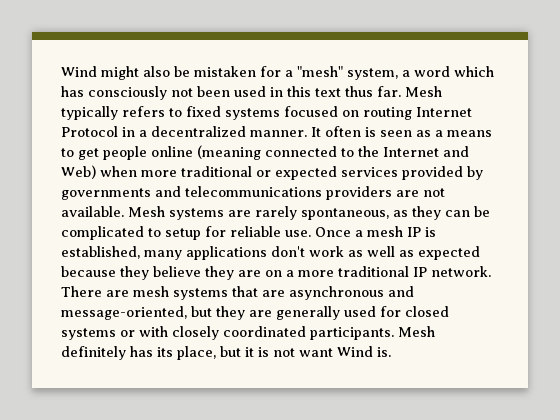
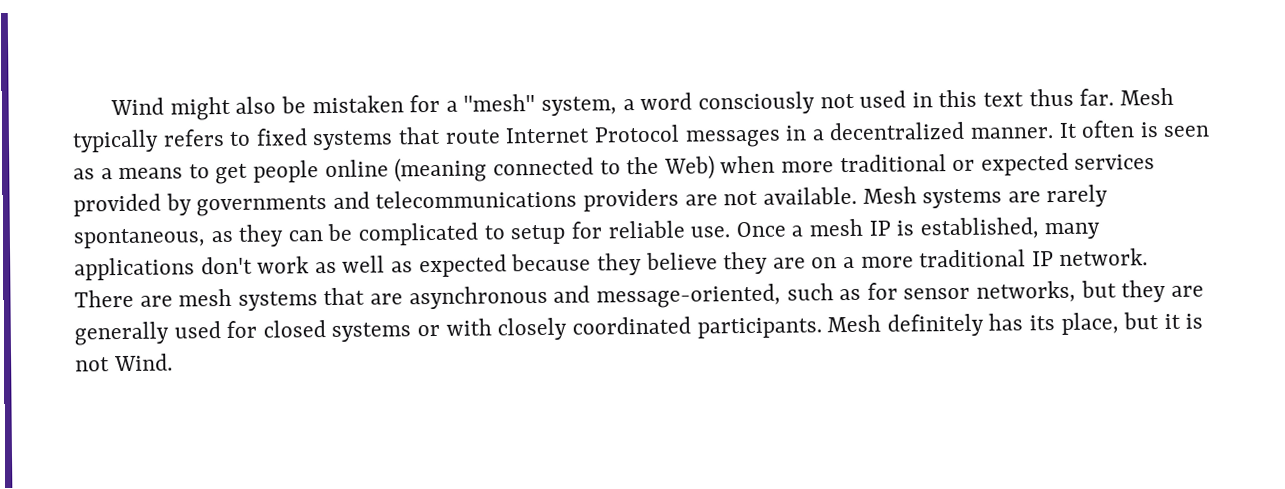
[454,66,494,77] [61,86,84,97] which has -> (693, 101) none
[197,86,230,97] been -> (855, 101) none
[284,106,412,120] focused on routing -> [398,126,501,145] that route
(118, 131) none -> [684,129,781,148] messages
[383,146,469,157] Internet and -> (660, 165) none
(187, 313) none -> [786,280,1076,303] such as for sensor networks,
[299,346,391,357] want Wind is. -> [113,353,173,372] Wind.

